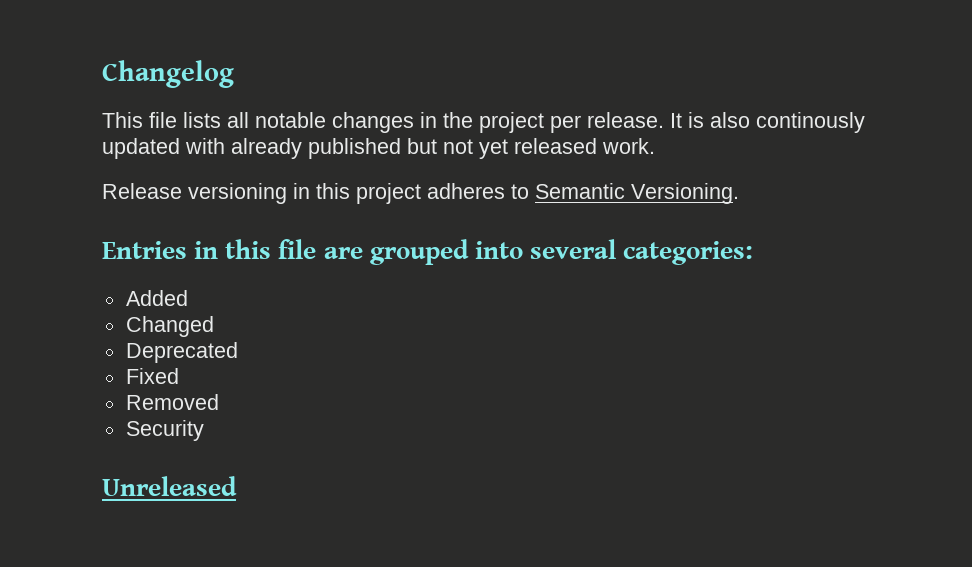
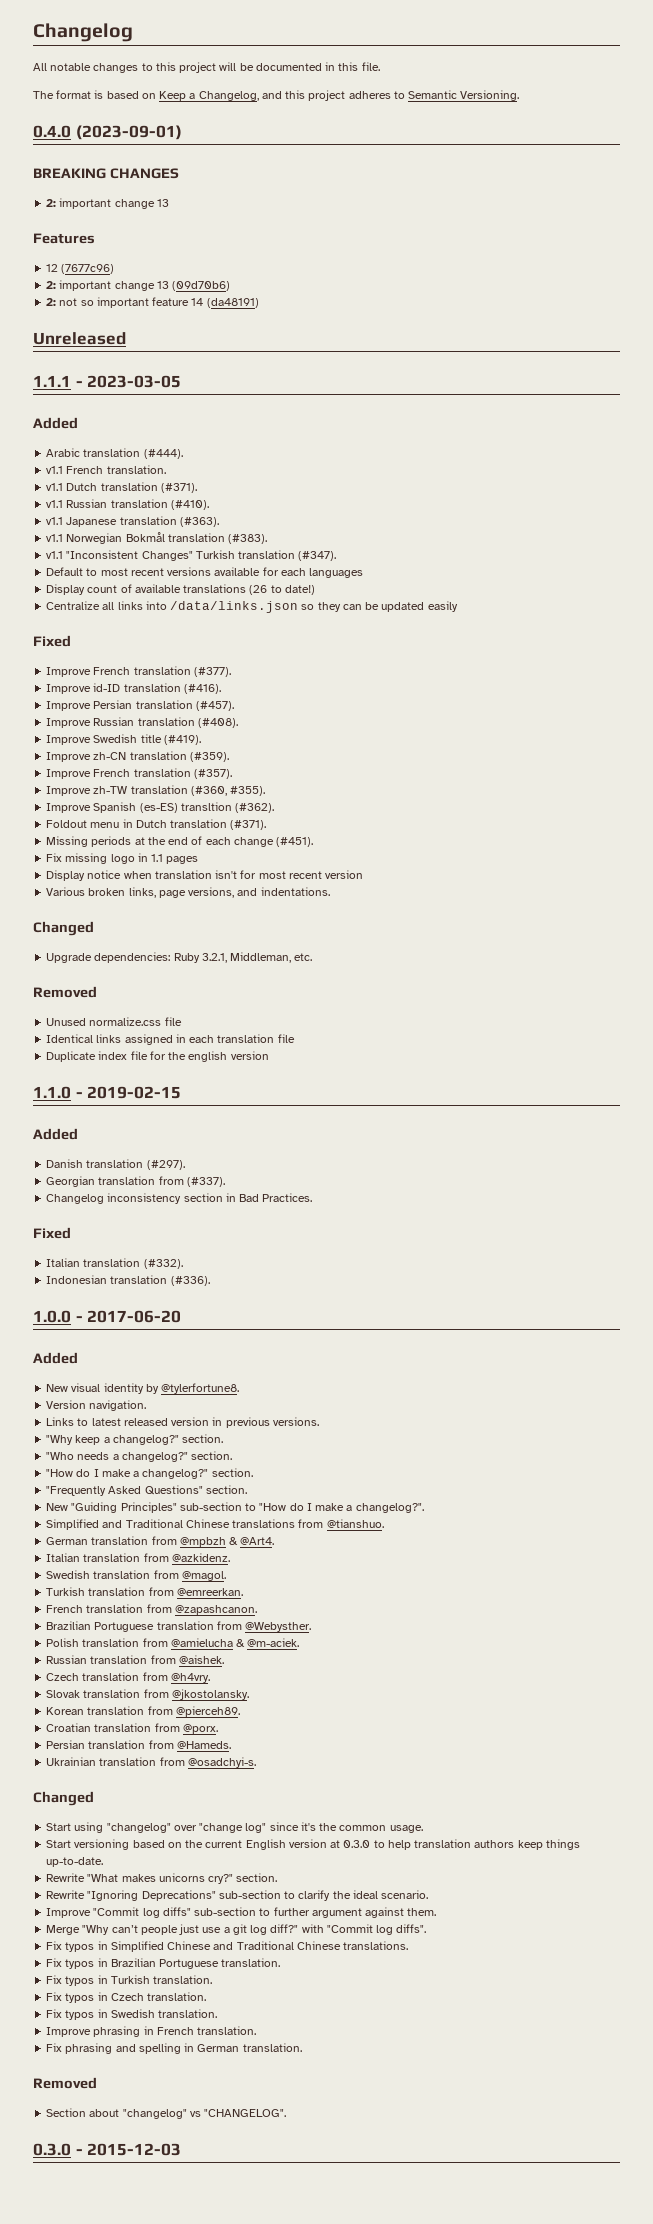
[102,112,865,133] [102,138,655,159] [102,183,310,204] This file lists all notable changes in the project per release. It is also continously updated with already published but not yet released work. // Release versioning in -> [33,62,380,73] [33,90,282,101] All notable changes to this project will be documented in this file. // The format is based on Keep a Changelog, and
[102,239,754,265] [125,290,188,306] [125,316,214,337] [125,342,238,363] [125,368,179,384] [125,394,219,410] [125,420,204,441] [102,476,237,496] Entries in this file are grouped into several categories: // Added // Changed // Deprecated // Fixed // Removed // Security // Unreleased -> [33,125,182,140] [33,168,179,179] [46,198,169,209] [33,233,95,244] [46,264,115,274] [46,280,231,291] [46,297,259,308] [33,332,126,345] [33,375,182,388] [33,417,78,429] [46,448,183,459] [46,465,166,474] [46,482,197,493] [46,499,209,510] [46,516,219,527] [46,532,268,544] [46,550,337,561] [46,567,364,578] [46,584,315,595] [46,601,458,613] [33,635,71,647] [46,666,231,677] [46,683,221,694] [46,700,234,711] [46,717,238,728] [46,734,201,745] [46,751,229,762] [46,768,232,779] [46,785,266,796] [46,802,275,813] [46,819,267,830] [46,836,314,847] [46,853,199,864] [46,870,364,881] [46,887,330,898] [33,921,94,936] [46,952,313,963] [33,986,97,998] [46,1017,182,1026] [46,1034,295,1045] [46,1051,269,1062] [33,1086,182,1099] [33,1128,78,1140] [46,1159,185,1170] [46,1176,225,1187] [46,1193,313,1204] [33,1227,71,1239] [46,1258,183,1269] [46,1275,210,1286] [33,1310,182,1323] [33,1352,78,1364] [46,1383,240,1394] [46,1400,147,1411] [46,1417,319,1428] [46,1434,224,1445] [46,1451,233,1462] [46,1468,253,1479] [46,1485,247,1496] [46,1502,424,1513] [46,1519,384,1530] [46,1536,275,1547] [46,1553,230,1562] [46,1570,226,1581] [46,1587,243,1596] [46,1604,257,1615] [46,1621,312,1632] [46,1638,300,1647] [46,1655,224,1664] [46,1672,210,1683] [46,1689,249,1700] [46,1706,240,1717] [46,1723,218,1734] [46,1740,231,1749] [46,1757,256,1768] [33,1791,94,1806] [46,1822,423,1833] [46,1839,580,1850] [46,1857,104,1867] [46,1873,278,1884] [46,1890,429,1901] [46,1907,437,1918] [46,1924,427,1935] [46,1941,409,1952] [46,1958,281,1969] [46,1975,213,1986] [46,1992,207,2003] [46,2009,218,2020] [46,2026,257,2037] [46,2043,302,2054] [33,2077,97,2089] [46,2108,287,2119] [33,2143,182,2156] 0.4.0 (2023-09-01) // BREAKING CHANGES // 2: important change 13 // Features // 12 (7677c96) // 2: important change 13 (09d70b6) // 2: not so important feature 14 (da48191) // Unreleased // 1.1.1 - 2023-03-05 // Added // Arabic translation (#444). // v1.1 French translation. // v1.1 Dutch translation (#371). // v1.1 Russian translation (#410). // v1.1 Japanese translation (#363). // v1.1 Norwegian Bokmål translation (#383). // v1.1 "Inconsistent Changes" Turkish translation (#347). // Default to most recent versions available for each languages // Display count of available translations (26 to date!) // Centralize all links into /data/links.json so they can be updated easily // Fixed // Improve French translation (#377). // Improve id-ID translation (#416). // Improve Persian translation (#457). // Improve Russian translation (#408). // Improve Swedish title (#419). // Improve zh-CN translation (#359). // Improve French translation (#357). // Improve zh-TW translation (#360, #355). // Improve Spanish (es-ES) transltion (#362). // Foldout menu in Dutch translation (#371). // Missing periods at the end of each change (#451). // Fix missing logo in 1.1 pages // Display notice when translation isn't for most recent version // Various broken links, page versions, and indentations. // Changed // Upgrade dependencies: Ruby 3.2.1, Middleman, etc. // Removed // Unused normalize.css file // Identical links assigned in each translation file // Duplicate index file for the english version // 1.1.0 - 2019-02-15 // Added // Danish translation (#297). // Georgian translation from (#337). // Changelog inconsistency section in Bad Practices. // Fixed // Italian translation (#332). // Indonesian translation (#336). // 1.0.0 - 2017-06-20 // Added // New visual identity by @tylerfortune8. // Version navigation. // Links to latest released version in previous versions. // "Why keep a changelog?" section. // "Who needs a changelog?" section. // "How do I make a changelog?" section. // "Frequently Asked Questions" section. // New "Guiding Principles" sub-section to "How do I make a changelog?". // Simplified and Traditional Chinese translations from @tianshuo. // German translation from @mpbzh & @Art4. // Italian translation from @azkidenz. // Swedish translation from @magol. // Turkish translation from @emreerkan. // French translation from @zapashcanon. // Brazilian Portuguese translation from @Webysther. // Polish translation from @amielucha & @m-aciek. // Russian translation from @aishek. // Czech translation from @h4vry. // Slovak translation from @jkostolansky. // Korean translation from @pierceh89. // Croatian translation from @porx. // Persian translation from @Hameds. // Ukrainian translation from @osadchyi-s. // Changed // Start using "changelog" over "change log" since it's the common usage. // Start versioning based on the current English version at 0.3.0 to help translation authors keep things up-to-date. // Rewrite "What makes unicorns cry?" section. // Rewrite "Ignoring Deprecations" sub-section to clarify the ideal scenario. // Improve "Commit log diffs" sub-section to further argument against them. // Merge "Why can’t people just use a git log diff?" with "Commit log diffs". // Fix typos in Simplified Chinese and Traditional Chinese translations. // Fix typos in Brazilian Portuguese translation. // Fix typos in Turkish translation. // Fix typos in Czech translation. // Fix typos in Swedish translation. // Improve phrasing in French translation. // Fix phrasing and spelling in German translation. // Removed // Section about "changelog" vs "CHANGELOG". // 0.3.0 - 2015-12-03

